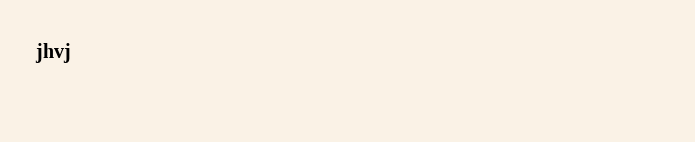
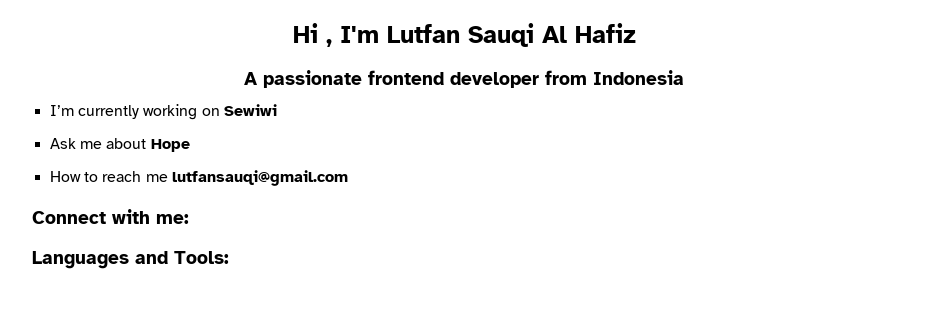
[35,43,71,63] jhvj -> [292,23,636,47] [244,70,684,88] [49,104,277,120] [49,138,190,152] [49,170,348,186] [32,209,189,224] [32,251,229,269] Hi , I'm Lutfan Sauqi Al Hafiz // A passionate frontend developer from Indonesia // I’m currently working on Sewiwi // Ask me about Hope // How to reach me lutfansauqi@gmail.com // Connect with me: // Languages and Tools:

